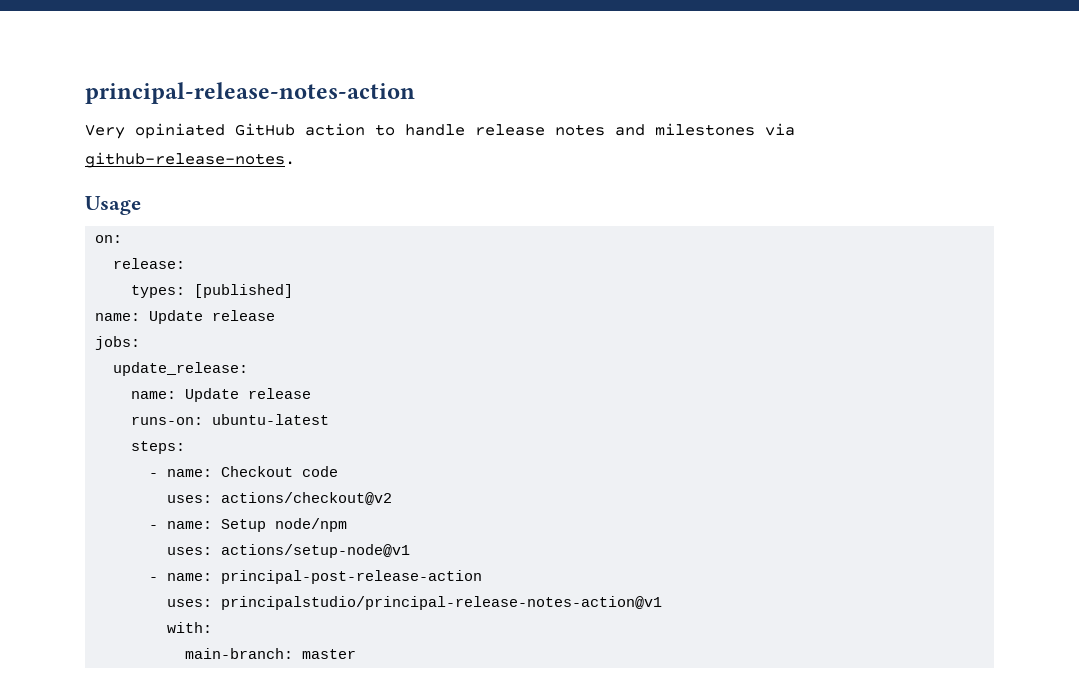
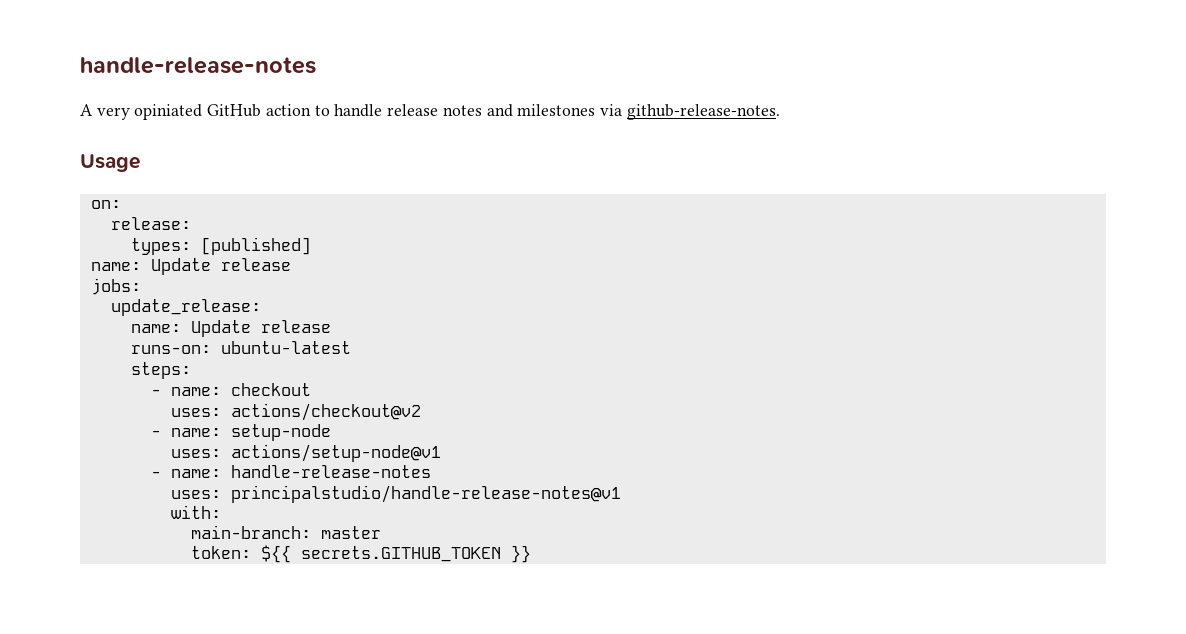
[85,82,415,104] [85,124,125,139] principal-release-notes-action // Very -> [80,57,316,74] [80,104,130,120] handle-release-notes // A very
[221,466,339,477] Checkout code -> [230,383,311,396] checkout
[221,518,348,532] Setup node/npm -> [230,424,331,441] setup-node
[221,570,483,584] [167,596,663,610] principal-post-release-action // uses: principalstudio/principal-release-notes-action@v1 -> [230,465,431,478] [170,485,621,503] handle-release-notes // uses: principalstudio/handle-release-notes@v1
(357, 654) none -> [190,545,531,563] // token: ${{ secrets.GITHUB_TOKEN }}

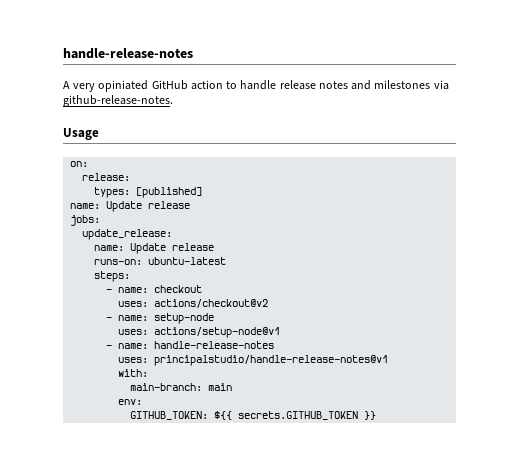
[320,526,381,539] [190,546,251,559] master // token: -> [208,383,233,391] [118,399,143,405] [130,411,209,420] main // env: // GITHUB_TOKEN:

